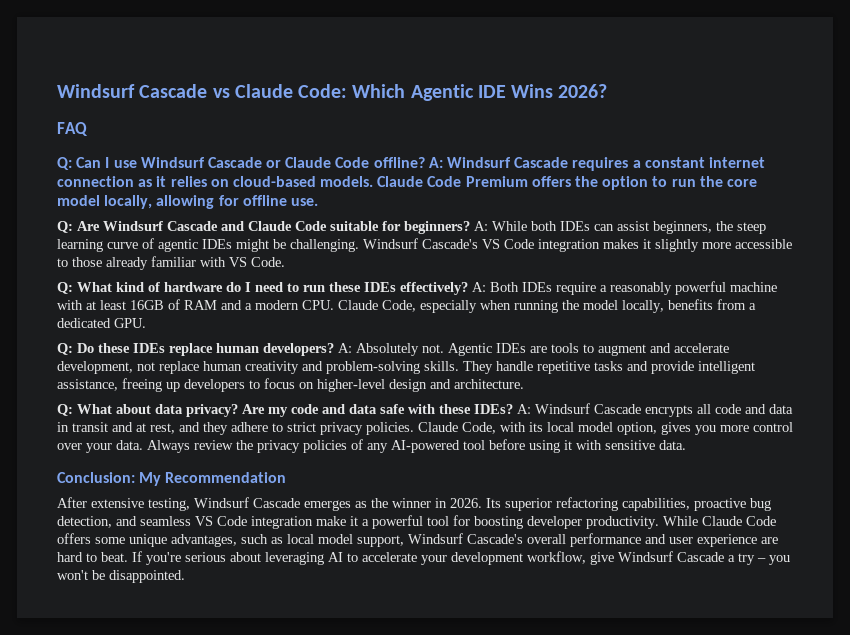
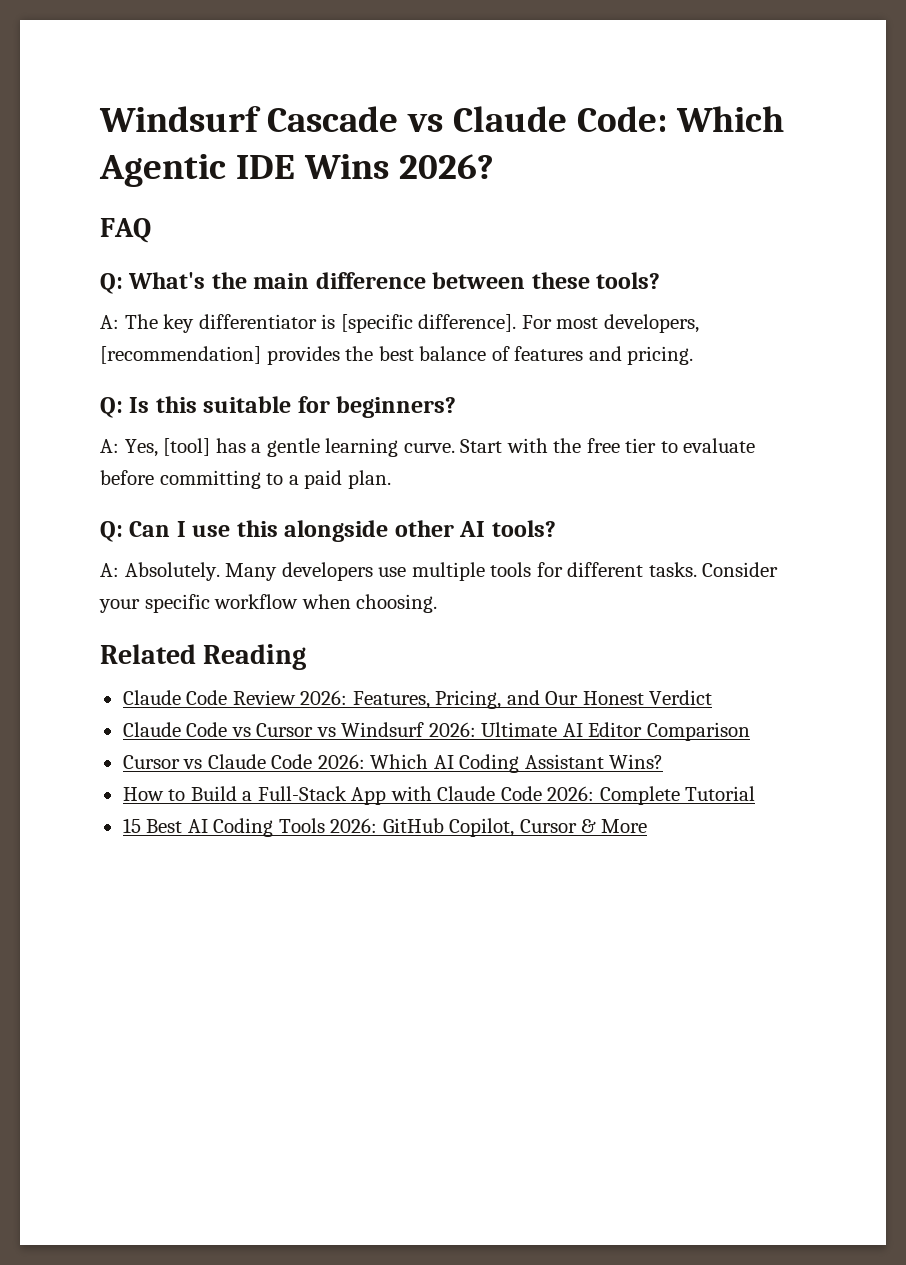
[76,157,765,171] [57,176,757,190] [57,195,318,209] [57,221,766,234] [57,238,792,252] [57,256,285,270] [57,281,777,295] [57,299,756,313] [57,318,146,328] [57,343,729,356] [57,361,755,374] [57,378,524,392] [57,403,793,417] [57,422,793,435] [57,439,686,453] [57,472,287,486] [57,497,771,511] [57,515,776,529] [57,533,778,547] [57,551,790,565] [57,570,185,583] Can I use Windsurf Cascade or Claude Code offline? A: Windsurf Cascade requires a constant internet connection as it relies on cloud-based models. Claude Code Premium offers the option to run the core model locally, allowing for offline use. // Q: Are Windsurf Cascade and Claude Code suitable for beginners? A: While both IDEs can assist beginners, the steep learning curve of agentic IDEs might be challenging. Windsurf Cascade's VS Code integration makes it slightly more accessible to those already familiar with VS Code. // Q: What kind of hardware do I need to run these IDEs effectively? A: Both IDEs require a reasonably powerful machine with at least 16GB of RAM and a modern CPU. Claude Code, especially when running the model locally, benefits from a dedicated GPU. // Q: Do these IDEs replace human developers? A: Absolutely not. Agentic IDEs are tools to augment and accelerate development, not replace human creativity and problem-solving skills. They handle repetitive tasks and provide intelligent assistance, freeing up developers to focus on higher-level design and architecture. // Q: What about data privacy? Are my code and data safe with these IDEs? A: Windsurf Cascade encrypts all code and data in transit and at rest, and they adhere to strict privacy policies. Claude Code, with its local model option, gives you more control over your data. Always review the privacy policies of any AI-powered tool before using it with sensitive data. // Conclusion: My Recommendation // After extensive testing, Windsurf Cascade emerges as the winner in 2026. Its superior refactoring capabilities, proactive bug detection, and seamless VS Code integration make it a powerful tool for boosting developer productivity. While Claude Code offers some unique advantages, such as local model support, Windsurf Cascade's overall performance and user experience are hard to beat. If you're serious about leveraging AI to accelerate your development workflow, give Windsurf Cascade a try – you won't be disappointed. -> [128,272,661,289] [100,314,699,333] [100,346,694,365] [100,396,457,418] [100,438,756,457] [100,470,391,489] [100,520,556,542] [100,562,779,581] [99,594,438,613] [100,644,307,670] [122,690,713,709] [122,722,750,741] [122,754,664,773] [122,786,756,805] [122,818,647,837] What's the main difference between these tools? // A: The key differentiator is [specific difference]. For most developers, [recommendation] provides the best balance of features and pricing. // Q: Is this suitable for beginners? // A: Yes, [tool] has a gentle learning curve. Start with the free tier to evaluate before committing to a paid plan. // Q: Can I use this alongside other AI tools? // A: Absolutely. Many developers use multiple tools for different tasks. Consider your specific workflow when choosing. // Related Reading // Claude Code Review 2026: Features, Pricing, and Our Honest Verdict // Claude Code vs Cursor vs Windsurf 2026: Ultimate AI Editor Comparison // Cursor vs Claude Code 2026: Which AI Coding Assistant Wins? // How to Build a Full-Stack App with Claude Code 2026: Complete Tutorial // 15 Best AI Coding Tools 2026: GitHub Copilot, Cursor & More

